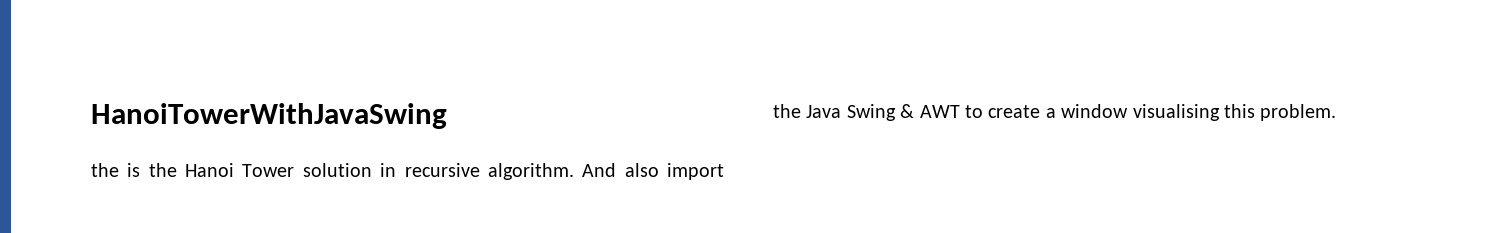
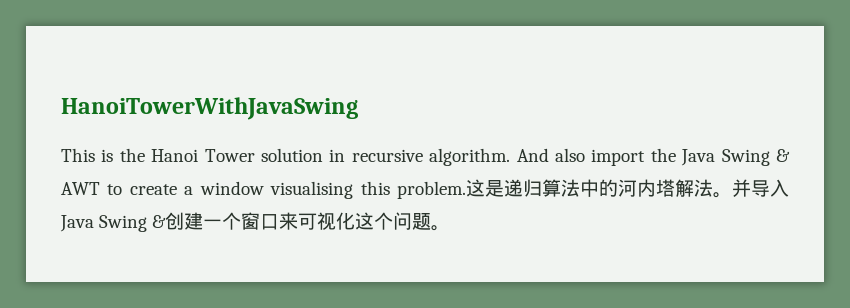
[91,163,119,177] the -> [61,148,95,162] This
(1337, 112) none -> [466,179,789,198] [60,212,451,232] 这是递归算法中的河内塔解法。并导入Java Swing &创建一个窗口来可视化这个问题。

